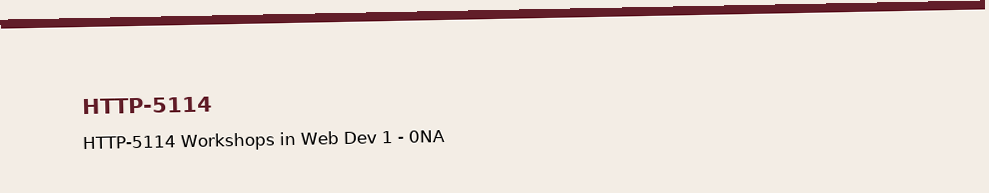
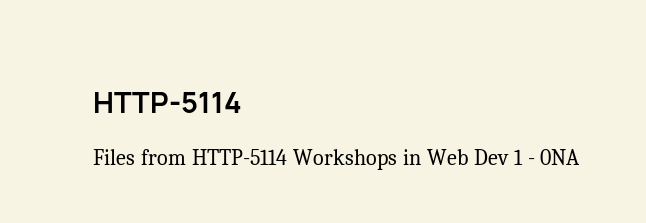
(213, 105) none -> [93,149,186,165] Files from

